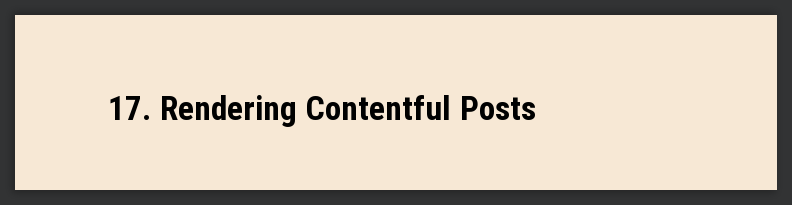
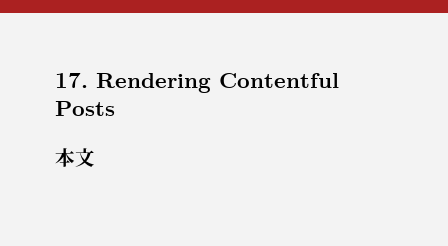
(537, 108) none -> [55,148,95,167] // 本文

